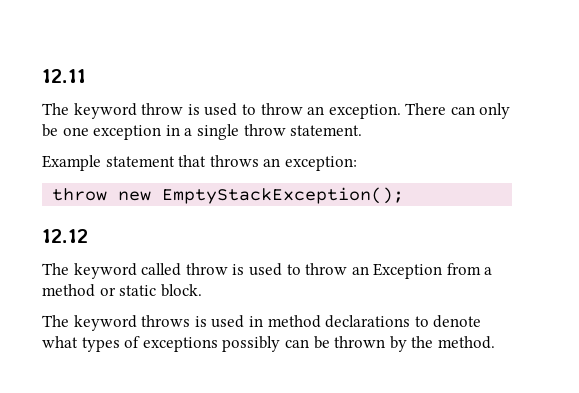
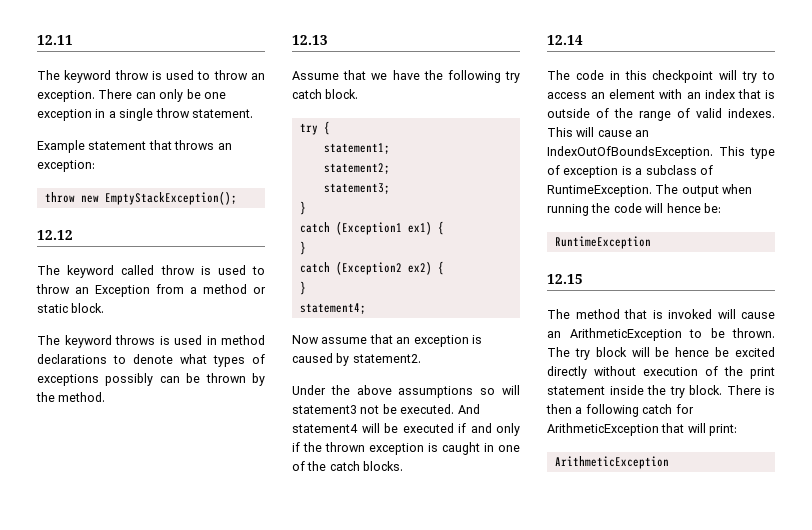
(495, 342) none -> [292,35,328,45] [292,70,520,83] [292,89,359,99] [299,121,330,135] [323,143,390,154] [323,163,390,174] [323,183,390,194] [299,201,306,215] [299,221,444,235] [299,241,306,255] [299,261,444,275] [299,281,306,295] [299,303,366,314] [292,334,482,347] [292,353,421,366] [292,385,520,398] [292,404,480,414] [292,423,520,436] [292,442,520,455] [292,461,404,471] [547,35,583,45] [547,70,775,83] [547,89,775,99] [547,108,775,121] [547,127,650,137] [547,146,775,159] [547,165,713,178] [547,184,753,197] [547,203,721,216] [554,236,651,249] [547,274,583,284] [547,309,775,319] [547,328,775,341] [547,347,775,360] [547,366,775,379] [547,385,775,398] [546,404,694,417] [547,423,738,436] [554,456,669,469] // 12.13 // Assume that we have the following try catch block. // try { // statement1; // statement2; // statement3; // } // catch (Exception1 ex1) { // } // catch (Exception2 ex2) { // } // statement4; // Now assume that an exception is caused by statement2. // Under the above assumptions so will statement3 not be executed. And statement4 will be executed if and only if the thrown exception is caught in one of the catch blocks. // 12.14 // The code in this checkpoint will try to access an element with an index that is outside of the range of valid indexes. This will cause an IndexOutOfBoundsException. This type of exception is a subclass of RuntimeException. The output when running the code will hence be: // RuntimeException // 12.15 // The method that is invoked will cause an ArithmeticException to be thrown. The try block will be hence be excited directly without execution of the print statement inside the try block. There is then a following catch for ArithmeticException that will print: // ArithmeticException

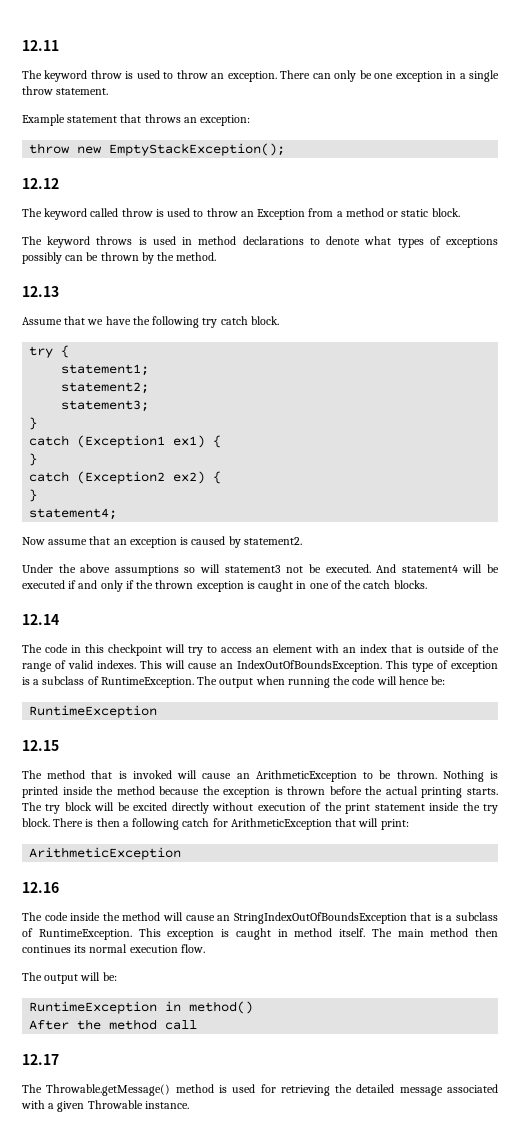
(775, 333) none -> [442,770,498,782] [22,786,499,798] Nothing is printed inside the method because the exception is thrown before the actual printing starts.
[675,347,730,357] hence be -> (130, 806) none
(669, 462) none -> [22,882,59,893] [22,912,498,924] [22,928,498,940] [22,944,205,953] [22,972,117,984] [29,1001,254,1014] [29,1019,198,1030] [22,1054,59,1065] [22,1084,499,1096] [21,1100,189,1112] // 12.16 // The code inside the method will cause an StringIndexOutOfBoundsException that is a subclass of RuntimeException. This exception is caught in method itself. The main method then continues its normal execution flow. // The output will be: // RuntimeException in method() // After the method call // 12.17 // The Throwable.getMessage() method is used for retrieving the detailed message associated with a given Throwable instance.

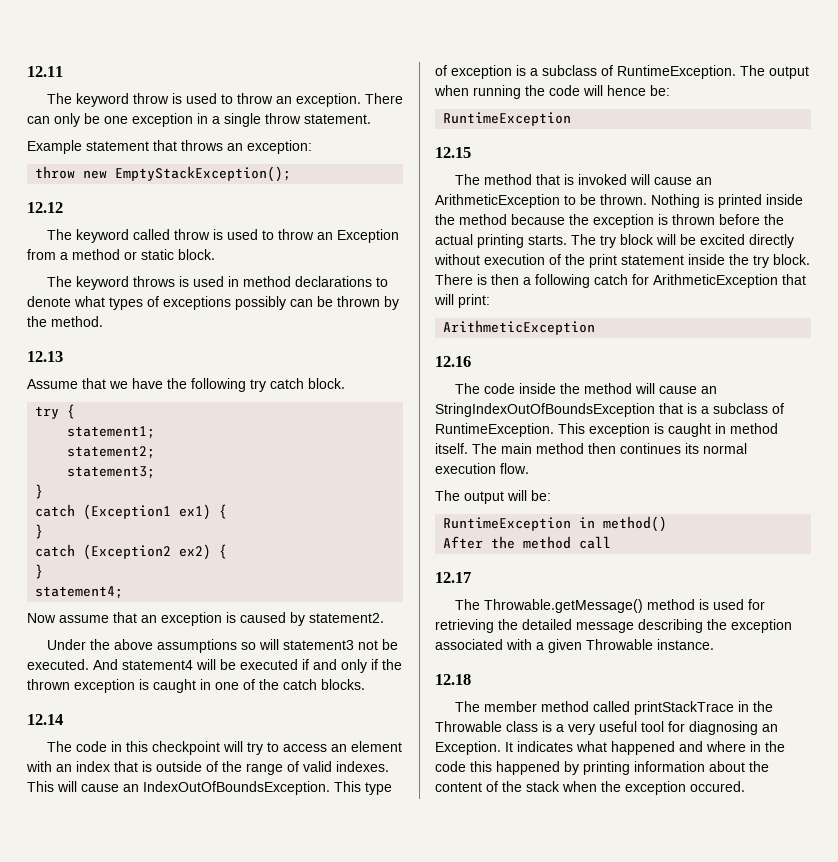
(443, 1091) none -> [638,619,792,633] describing the exception
(189, 1105) none -> [435,674,471,685] [454,701,773,715] [435,721,778,735] [435,741,785,755] [435,761,769,775] [435,781,745,795] // 12.18 // The member method called printStackTrace in the Throwable class is a very useful tool for diagnosing an Exception. It indicates what happened and where in the code this happened by printing information about the content of the stack when the exception occured.

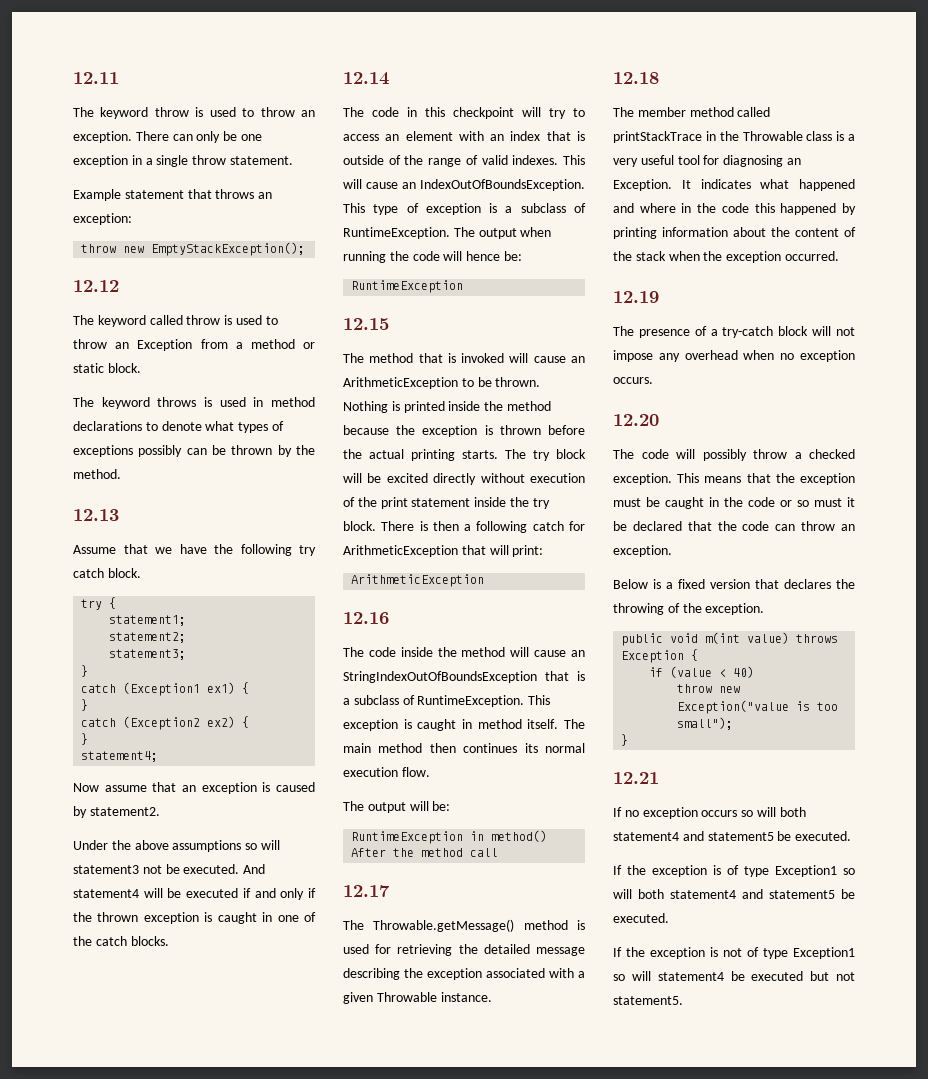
[690,781,745,792] occured. -> [784,251,839,261] [613,291,659,303] [613,326,855,338] [613,350,855,362] [613,377,653,384] [613,414,659,426] [613,449,855,461] [613,473,855,485] [613,497,855,509] [613,521,855,531] [613,545,672,557] [613,579,855,589] [613,603,765,615] [621,632,839,646] [621,649,699,663] [649,666,755,678] [677,684,741,693] [677,700,839,714] [677,717,734,730] [621,734,629,746] [613,772,659,784] [613,807,806,819] [613,831,852,841] [613,865,855,877] [613,889,855,899] [613,913,669,923] [613,947,855,959] [613,971,855,981] [613,996,683,1005] occurred. // 12.19 // The presence of a try-catch block will not impose any overhead when no exception occurs. // 12.20 // The code will possibly throw a checked exception. This means that the exception must be caught in the code or so must it be declared that the code can throw an exception. // Below is a fixed version that declares the throwing of the exception. // public void m(int value) throws Exception { // if (value < 40) // throw new Exception("value is too small"); // } // 12.21 // If no exception occurs so will both statement4 and statement5 be executed. // If the exception is of type Exception1 so will both statement4 and statement5 be executed. // If the exception is not of type Exception1 so will statement4 be executed but not statement5.

